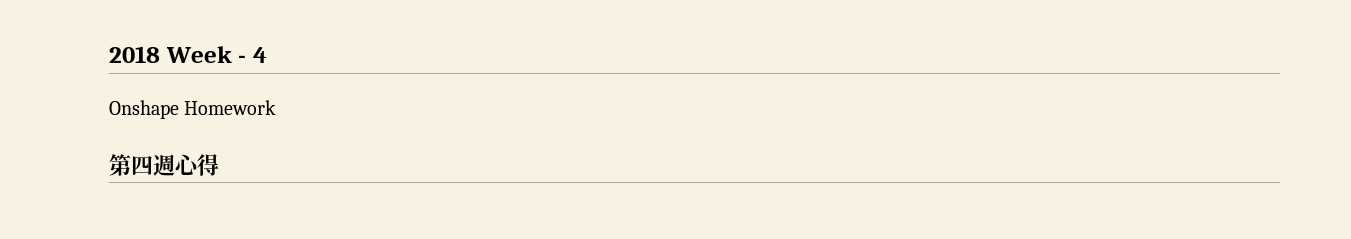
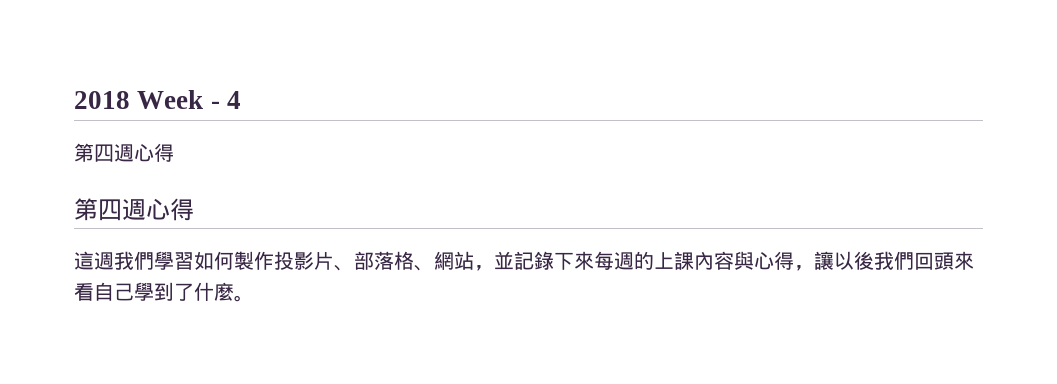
[109,100,277,119] [109,154,219,176] // Onshape Homework // 第四週心得 -> [74,143,174,162] [74,198,194,221] [74,251,974,271] [74,282,254,302] // 第四週心得 // 第四週心得 // 這週我們學習如何製作投影片、部落格、網站，並記錄下來每週的上課內容與心得，讓以後我們回頭來看自己學到了什麼。

